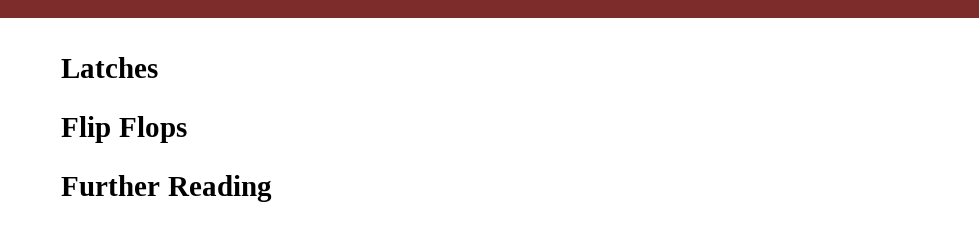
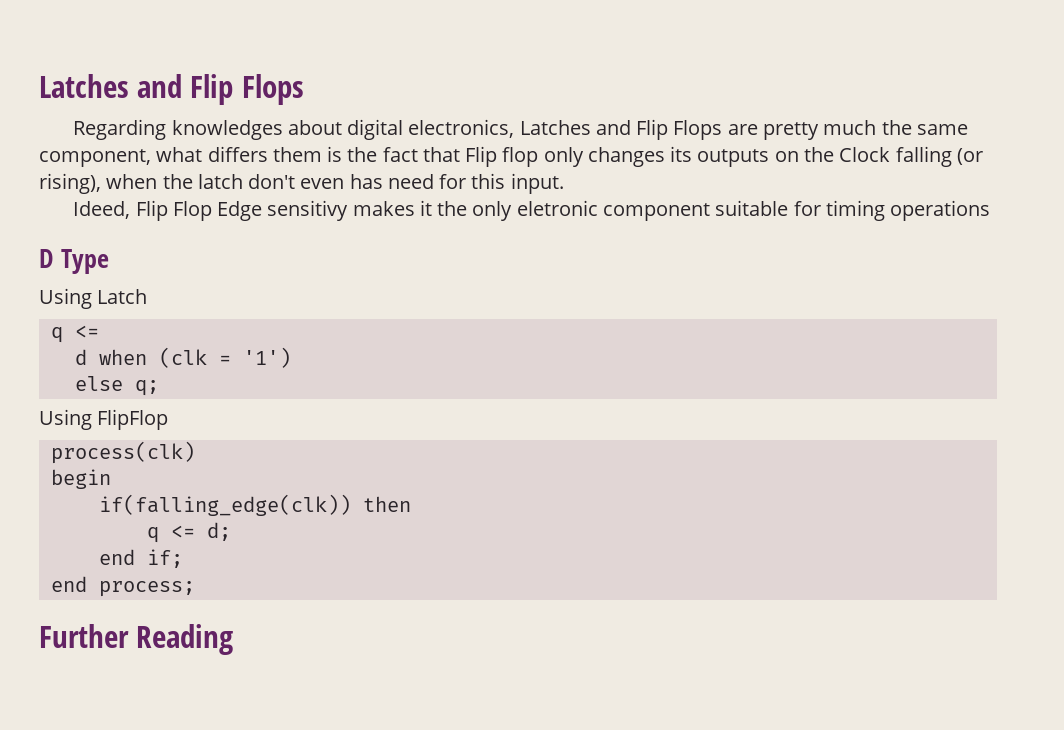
[61,57,158,78] [61,116,187,143] Latches // Flip Flops -> [39,74,304,105] [73,119,968,140] [39,146,983,167] [39,173,564,194] [73,200,991,221] [39,249,110,274] [39,288,148,309] [50,325,99,343] [74,347,291,368] [74,376,159,396] [39,409,169,430] [50,441,195,464] [50,469,111,489] [98,494,411,516] [146,522,231,543] [98,549,183,568] [50,576,195,597] Latches and Flip Flops // Regarding knowledges about digital electronics, Latches and Flip Flops are pretty much the same component, what differs them is the fact that Flip flop only changes its outputs on the Clock falling (or rising), when the latch don't even has need for this input. // Ideed, Flip Flop Edge sensitivy makes it the only eletronic component suitable for timing operations // D Type // Using Latch // q <= // d when (clk = '1') // else q; // Using FlipFlop // process(clk) // begin // if(falling_edge(clk)) then // q <= d; // end if; // end process;

